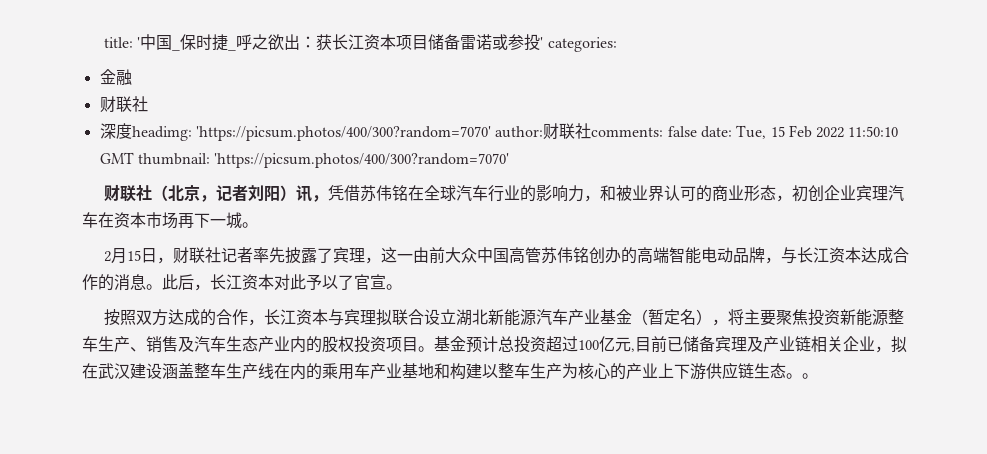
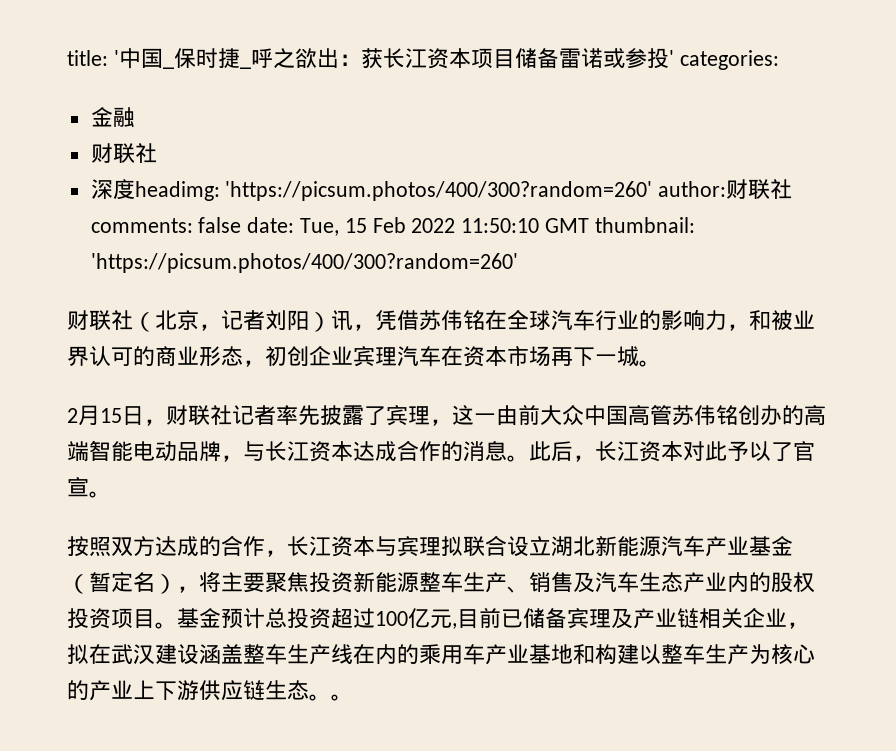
[195,126,491,141] 'https://picsum.photos/400/300?random=7070' -> [225,181,653,201] 'https://picsum.photos/400/300?random=260'
[214,153,510,168] 'https://picsum.photos/400/300?random=7070' -> [90,253,518,273] 'https://picsum.photos/400/300?random=260'

